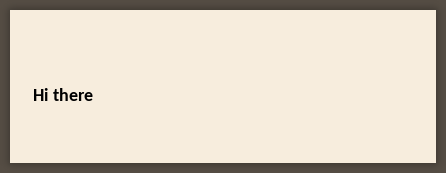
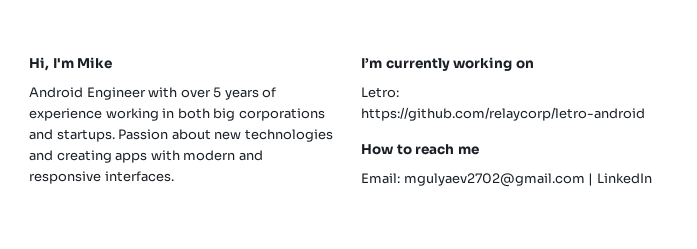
[33,88,93,101] Hi there -> [29,57,113,71] [29,87,277,100] [29,108,325,121] [29,129,333,142] [29,150,263,163] [29,171,174,184] [361,57,534,71] [361,87,399,98] [361,107,645,121] [361,144,479,155] [361,173,652,187] Hi, I'm Mike // Android Engineer with over 5 years of experience working in both big corporations and startups. Passion about new technologies and creating apps with modern and responsive interfaces. // I’m currently working on // Letro: https://github.com/relaycorp/letro-android // How to reach me // Email: mgulyaev2702@gmail.com | LinkedIn

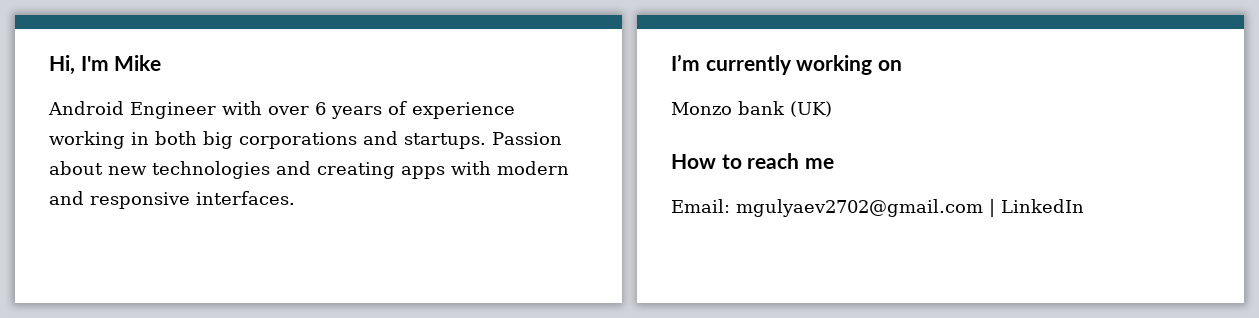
[213,87,222,98] 5 -> [315,102,326,115] 6
[361,87,399,98] [361,107,645,121] Letro: https://github.com/relaycorp/letro-android -> [671,101,832,117] Monzo bank (UK)

